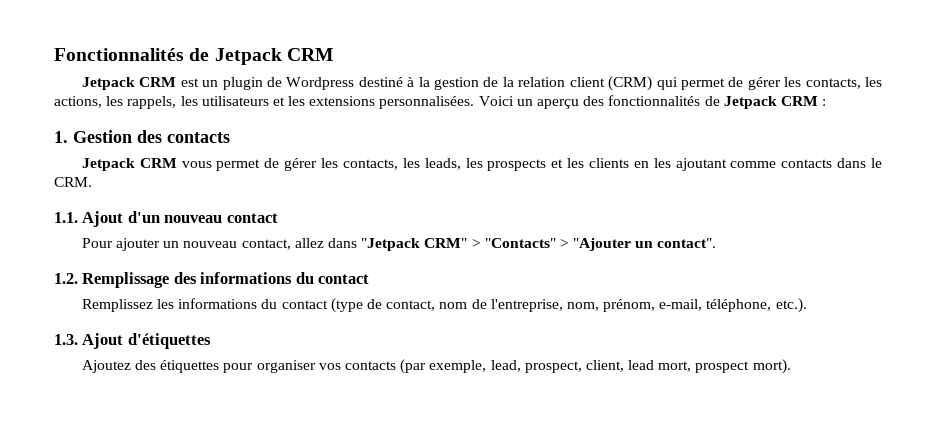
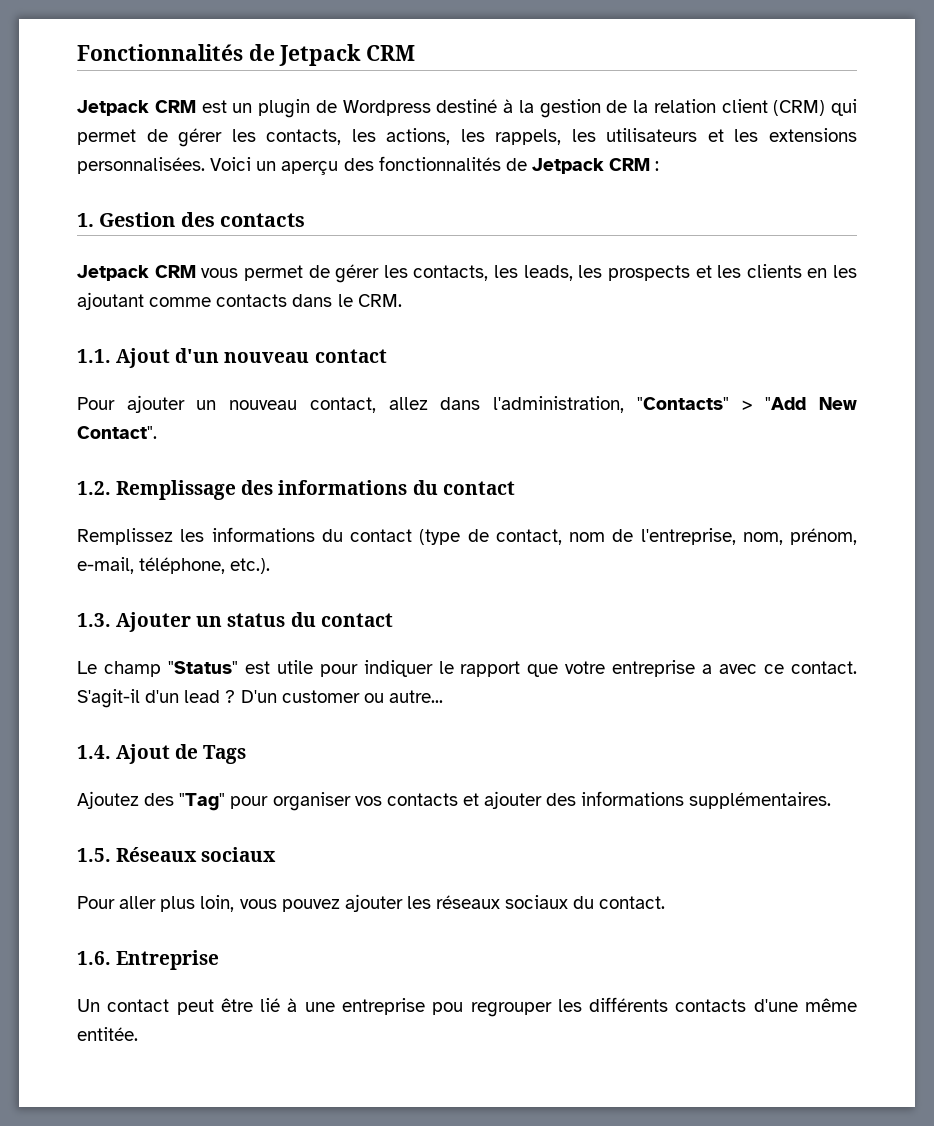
[361,238,717,251] "Jetpack CRM" > "Contacts" > "Ajouter un contact". -> [493,396,858,413] [77,426,157,439] l'administration, "Contacts" > "Add New Contact".
[82,333,211,349] Ajout d'étiquettes -> [116,612,393,632] [77,660,857,677] [77,689,443,708] [77,744,247,764] Ajouter un status du contact // Le champ "Status" est utile pour indiquer le rapport que votre entreprise a avec ce contact. S'agit-il d'un lead ? D'un customer ou autre... // 1.4. Ajout de Tags
[160,360,220,373] étiquettes -> [179,793,226,811] "Tag"
[400,359,791,374] (par exemple, lead, prospect, client, lead mort, prospect mort). -> [462,791,832,809] [77,847,277,862] [77,894,666,912] [77,950,220,970] [77,997,858,1017] [77,1027,138,1041] et ajouter des informations supplémentaires. // 1.5. Réseaux sociaux // Pour aller plus loin, vous pouvez ajouter les réseaux sociaux du contact. // 1.6. Entreprise // Un contact peut être lié à une entreprise pou regrouper les différents contacts d'une même entitée.

